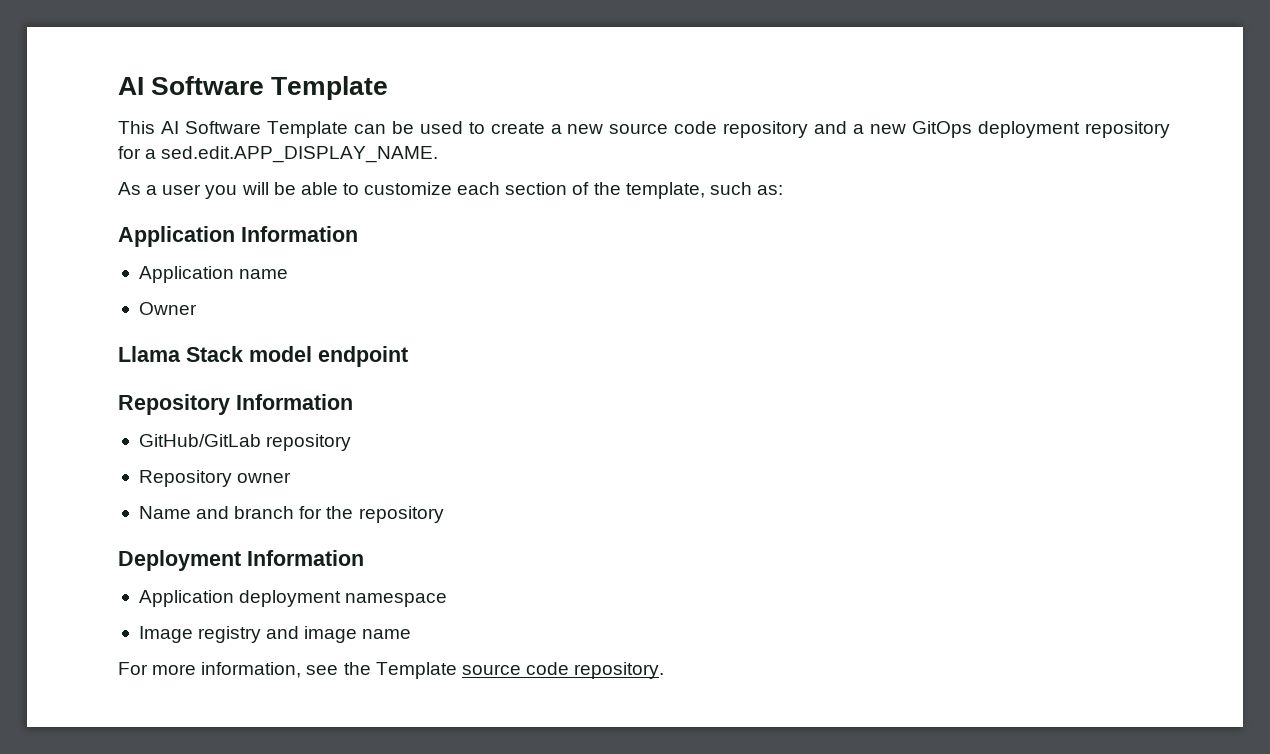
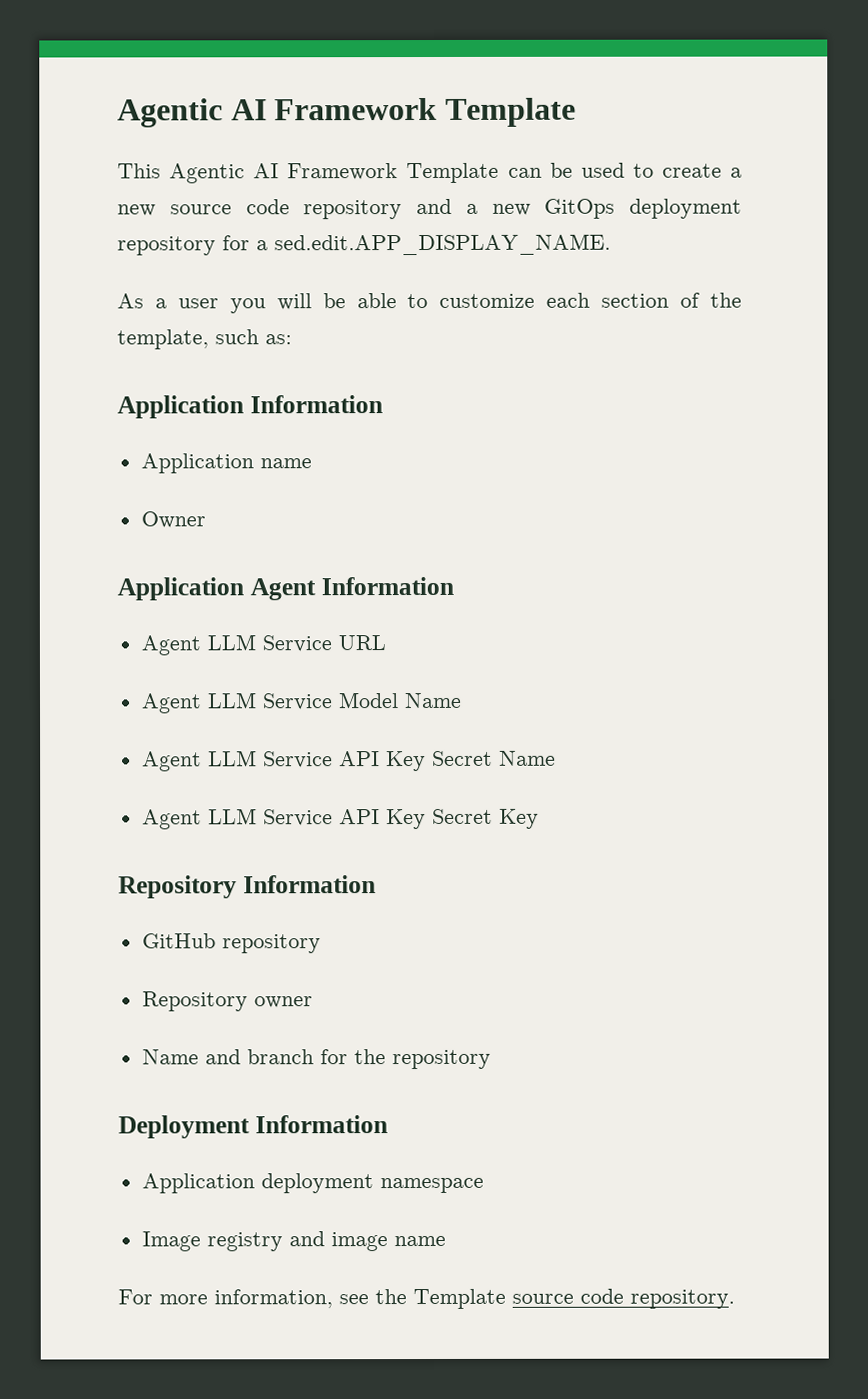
[118,76,265,95] AI Software -> [117,97,438,128] Agentic AI Framework
[160,121,261,134] AI Software -> [169,163,399,184] Agentic AI Framework
[118,346,408,367] Llama Stack model endpoint -> [117,576,454,601] [140,634,386,656] [140,692,462,714] [141,750,556,772] [141,808,539,830] Application Agent Information // Agent LLM Service URL // Agent LLM Service Model Name // Agent LLM Service API Key Secret Name // Agent LLM Service API Key Secret Key
[138,434,261,447] GitHub/GitLab -> [141,933,216,949] GitHub

